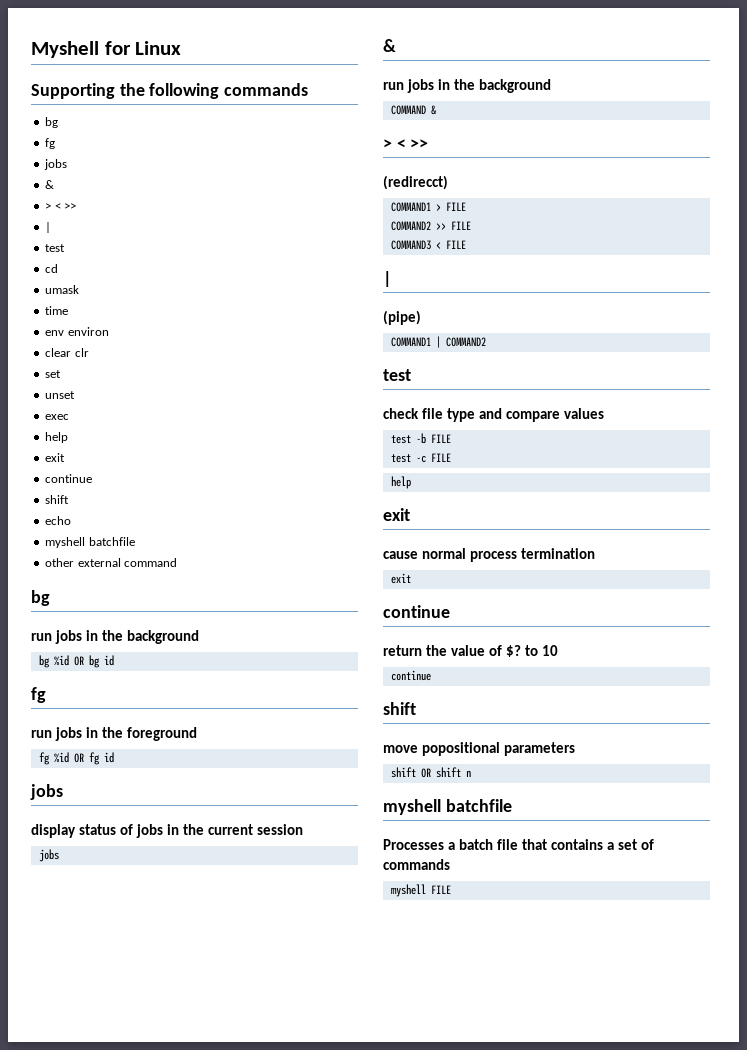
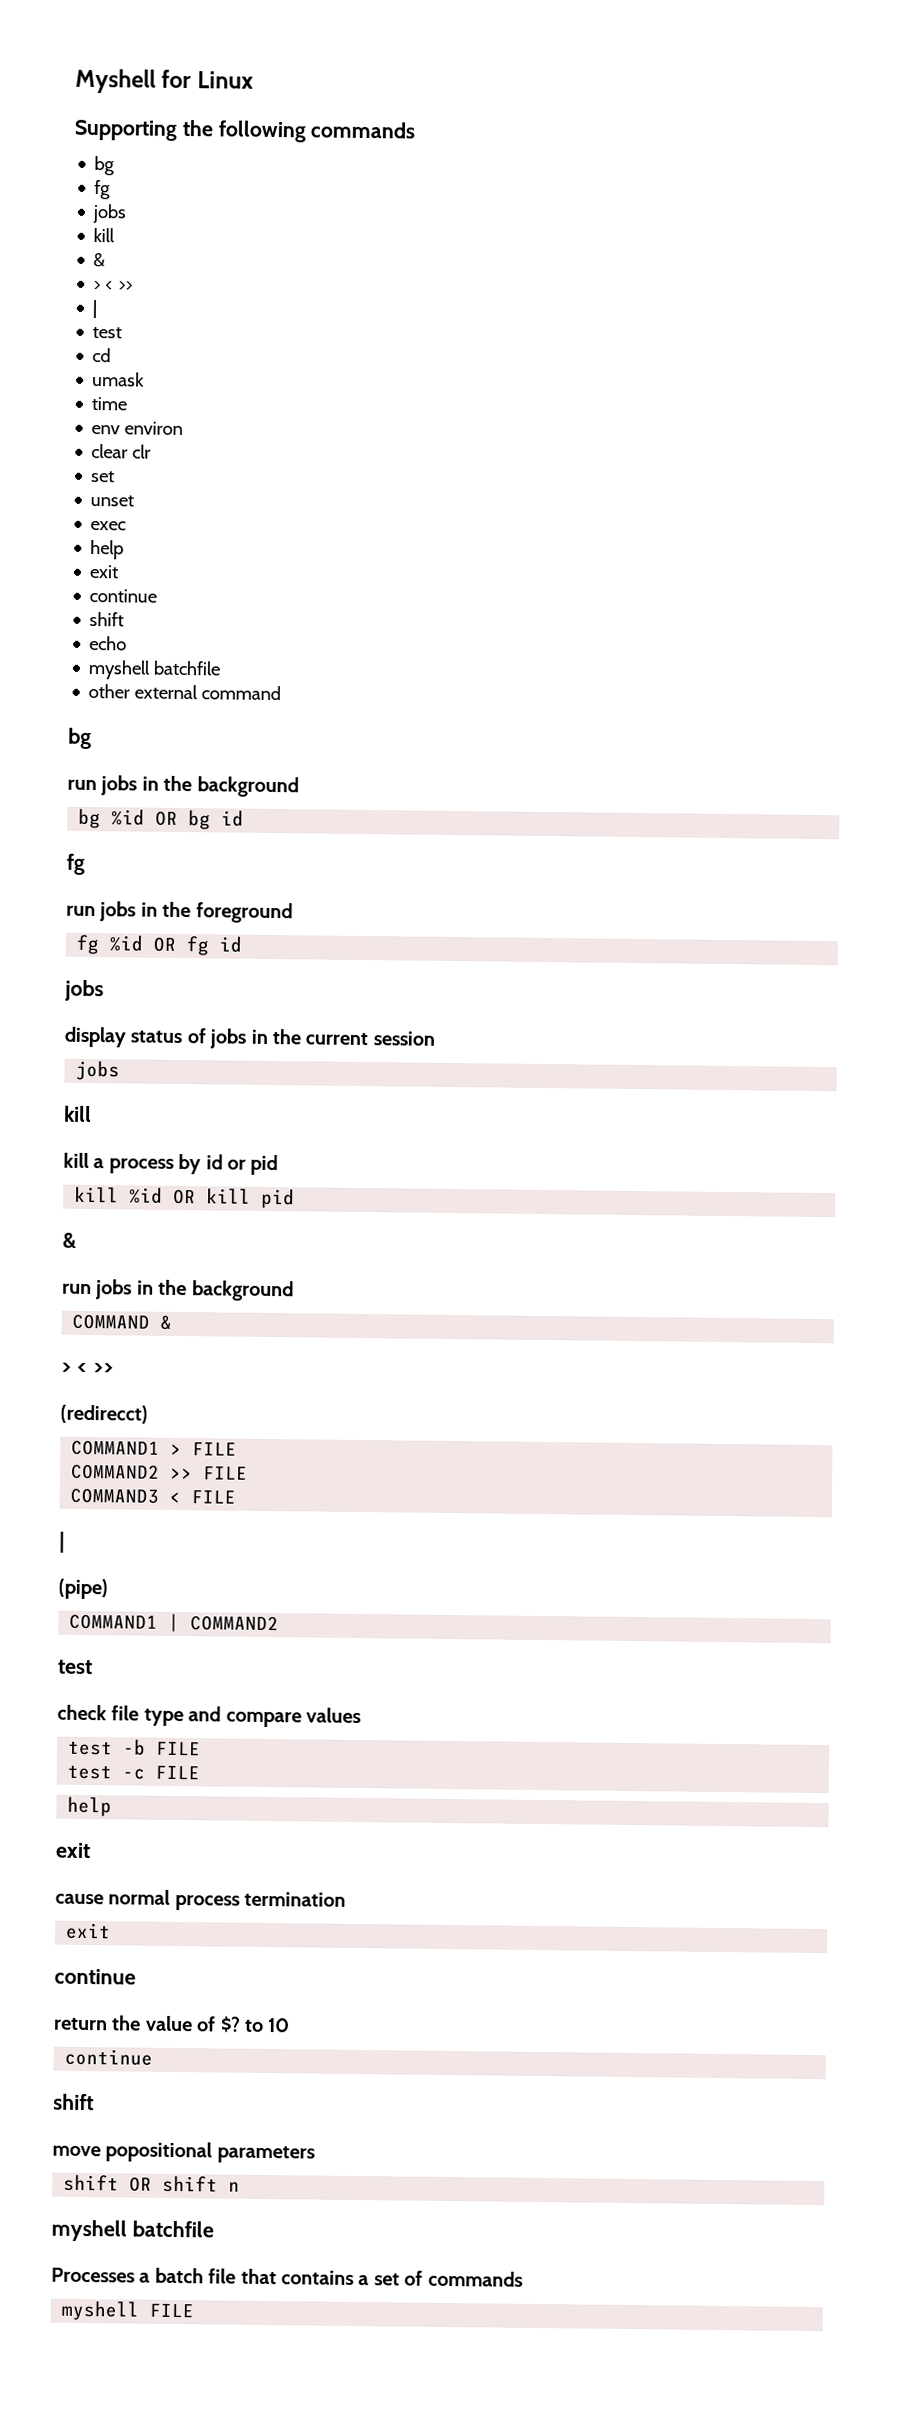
(68, 164) none -> [93,228,116,243] // kill
(59, 855) none -> [63,1105,92,1123] [63,1152,279,1176] [74,1186,296,1209] // kill // kill a process by id or pid // kill %id OR kill pid

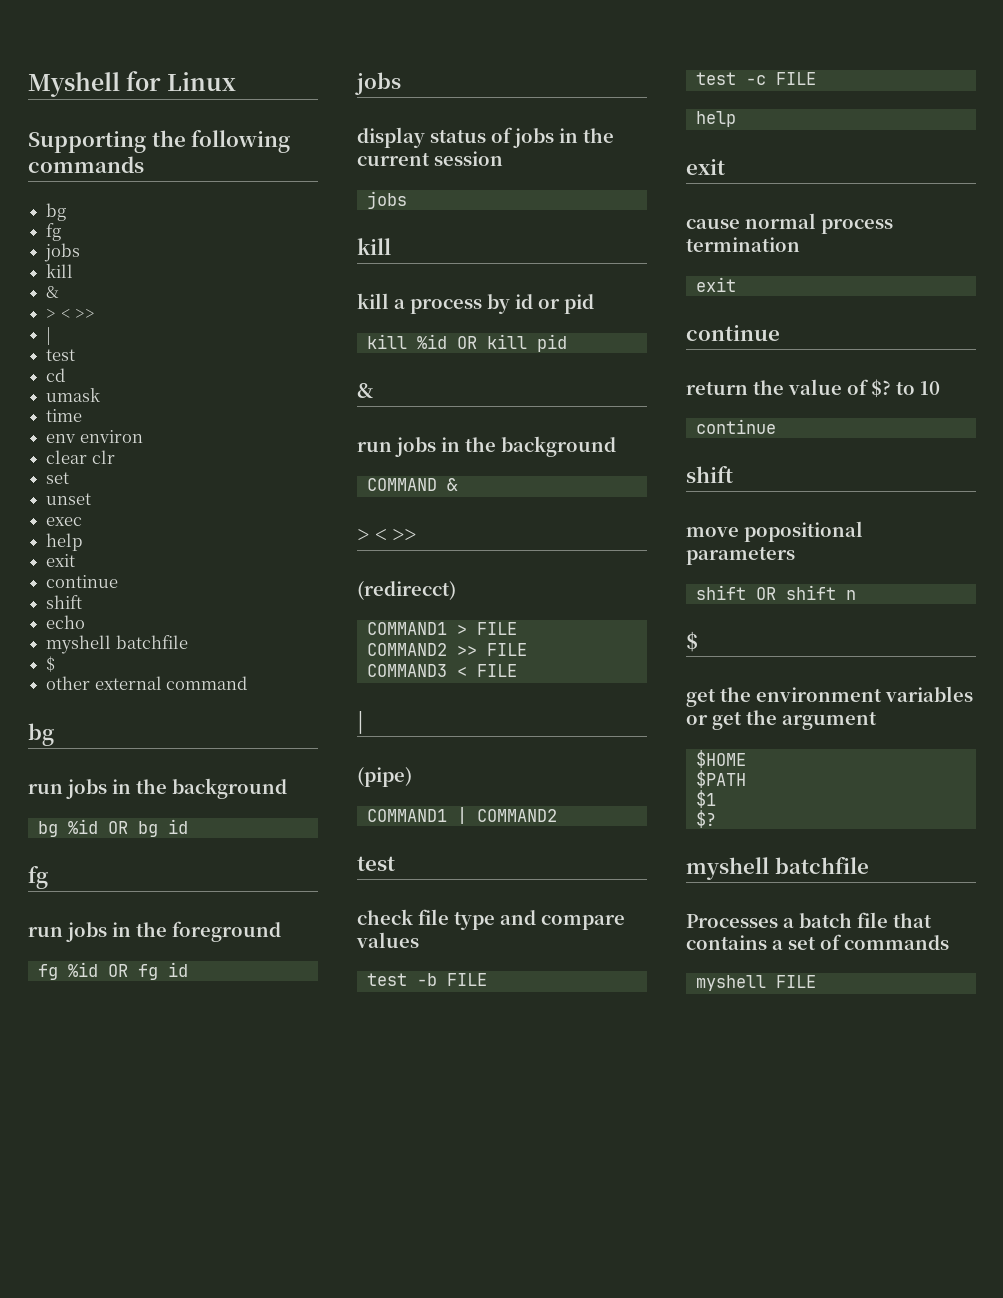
(222, 668) none -> [46,656,56,672] // $
(241, 2186) none -> [686,631,698,652] [686,686,973,707] [686,710,877,730] [695,750,746,768] [695,770,746,788] [695,790,716,808] [695,810,716,828] // $ // get the environment variables or get the argument // $HOME // $PATH // $1 // $?

